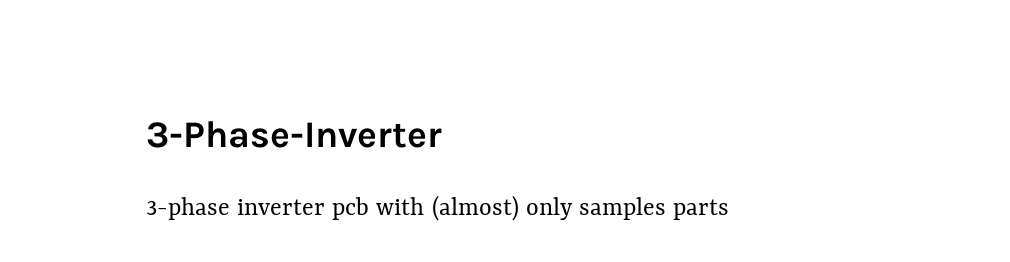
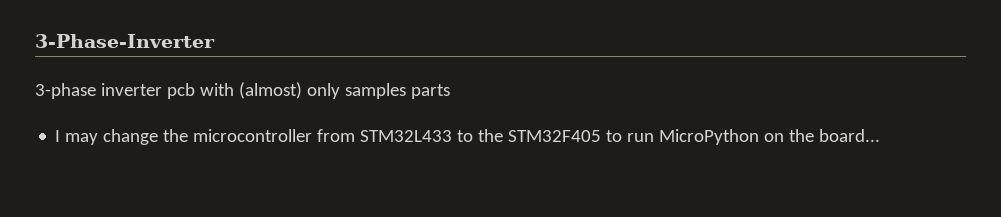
(730, 209) none -> [55,129,881,145] // I may change the microcontroller from STM32L433 to the STM32F405 to run MicroPython on the board...

